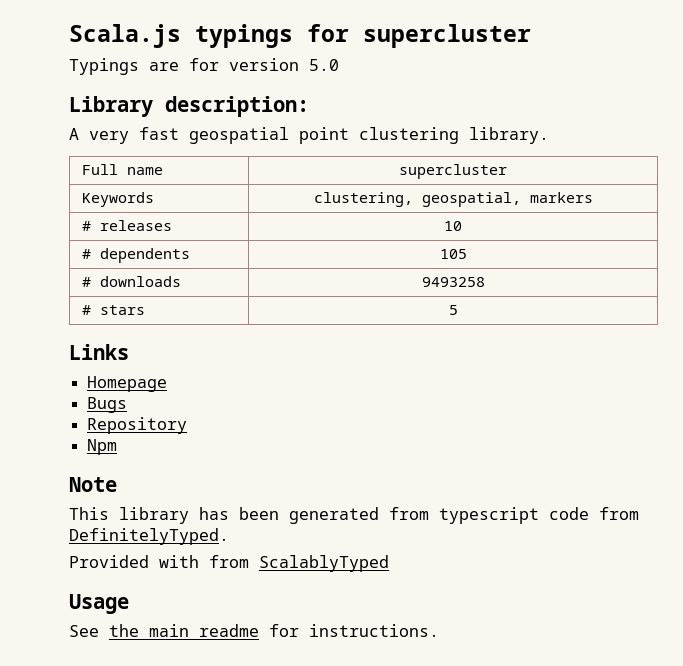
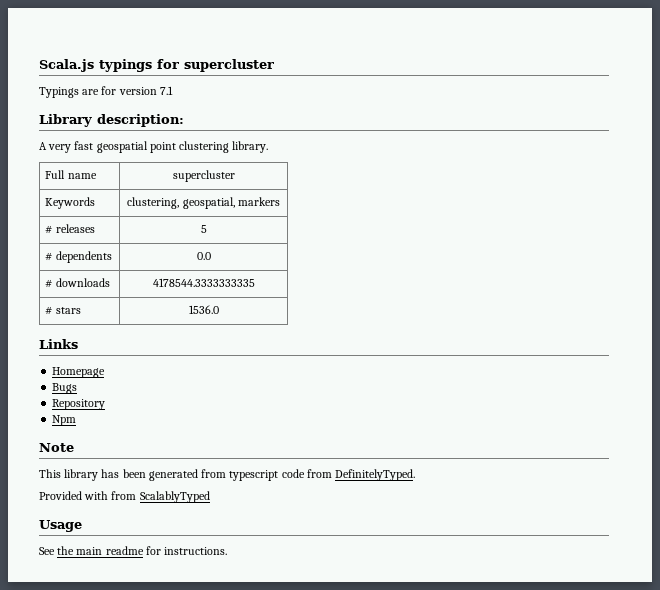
[309,59,339,71] 5.0 -> [159,86,173,95] 7.1
[444,221,462,231] 10 -> [200,225,207,233] 5
[439,249,467,259] 105 -> [196,252,211,260] 0.0
[421,277,485,287] 9493258 -> [152,278,255,287] 4178544.3333333335
[448,305,458,315] 5 -> [188,305,219,314] 1536.0

